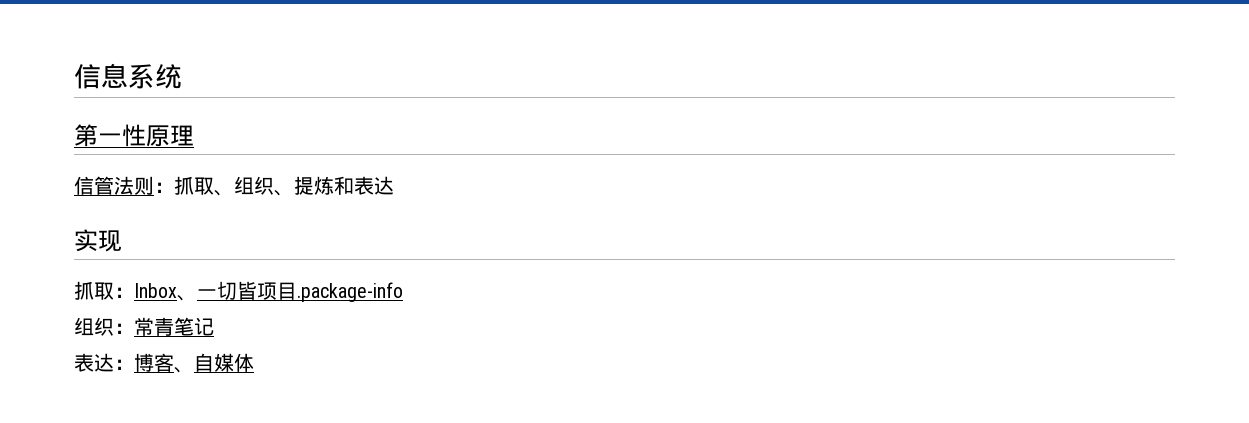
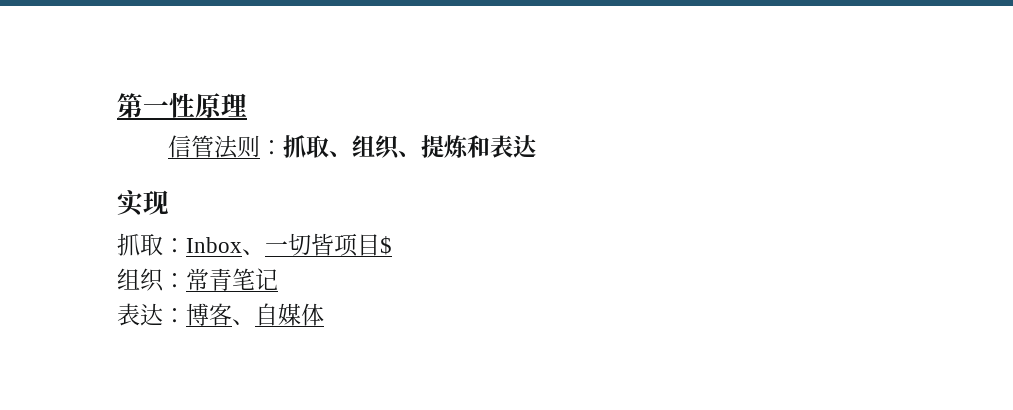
[74,63,182,89] 信息系统 // -> (117, 105) none
[297,282,403,302] .package-info -> [380,236,392,255] $

